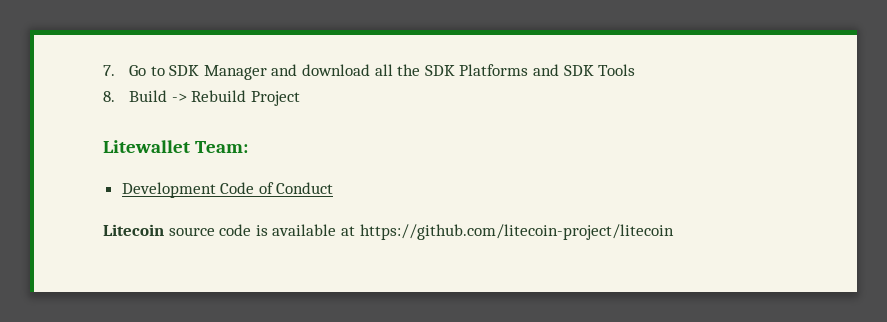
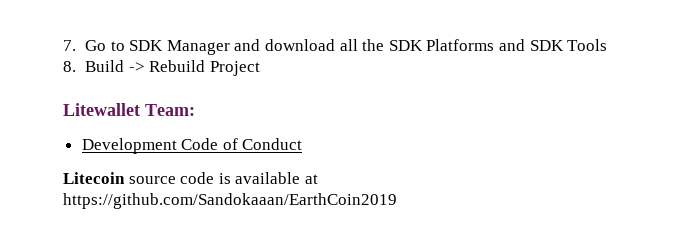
[359,224,674,240] https://github.com/litecoin-project/litecoin -> [63,193,397,209] https://github.com/Sandokaaan/EarthCoin2019

